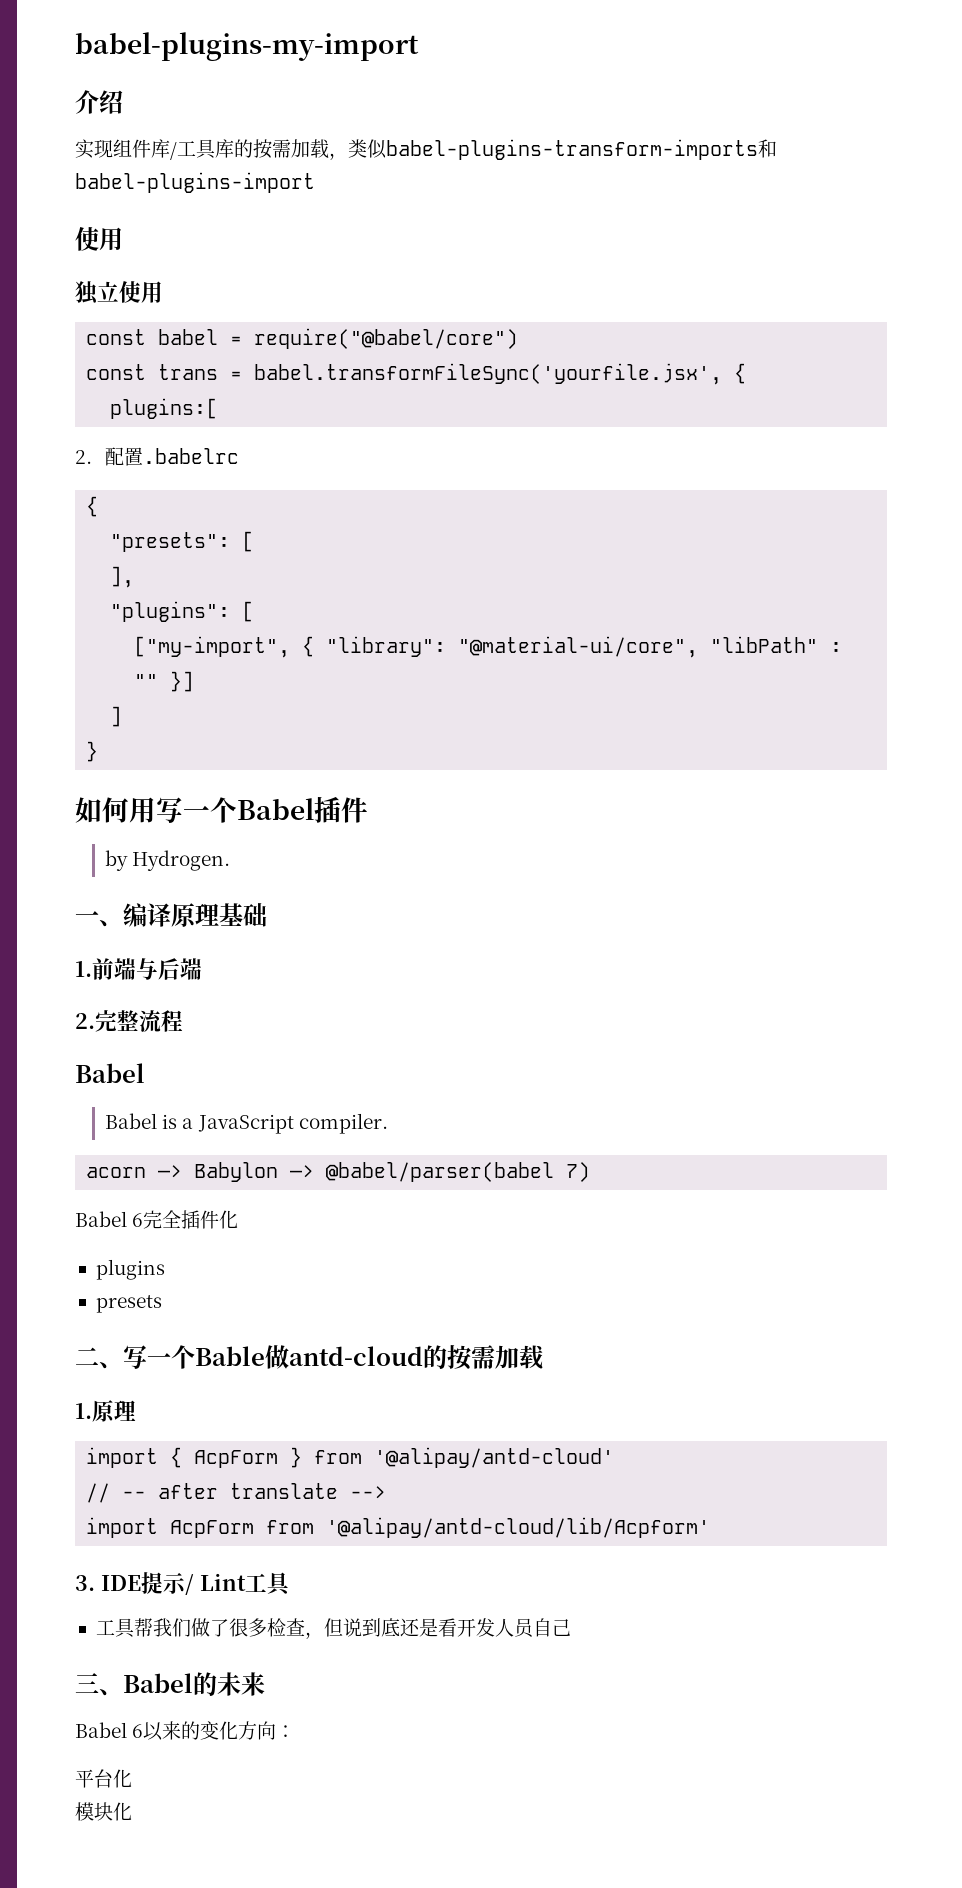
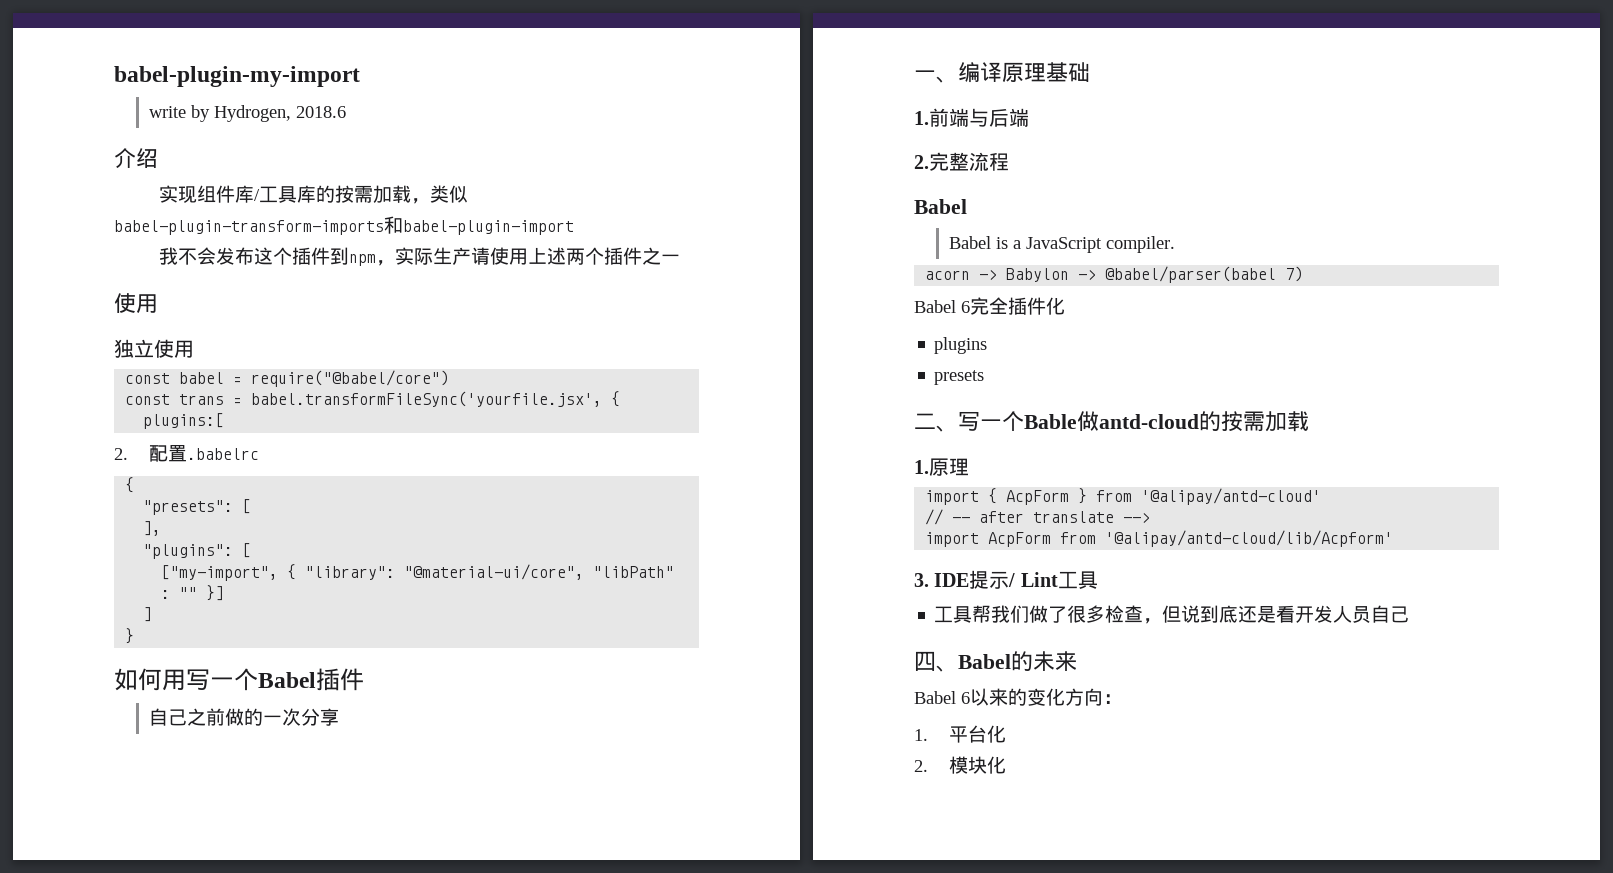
[75,32,419,61] babel-plugins-my-import -> [114,66,360,87] [149,105,347,122] babel-plugin-my-import // write by Hydrogen, 2018.6
[386,139,777,160] [75,172,315,193] babel-plugins-transform-imports和babel-plugins-import -> [114,216,574,235] [158,247,680,266] babel-plugin-transform-imports和babel-plugin-import // 我不会发布这个插件到npm，实际生产请使用上述两个插件之一
[105,850,231,871] by Hydrogen. -> [149,708,340,726] 自己之前做的一次分享
[75,1673,99,1693] 三 -> [914,651,936,671] 四
(296, 1731) none -> [914,729,928,741] 1.
(132, 1778) none -> [914,760,928,772] 2.

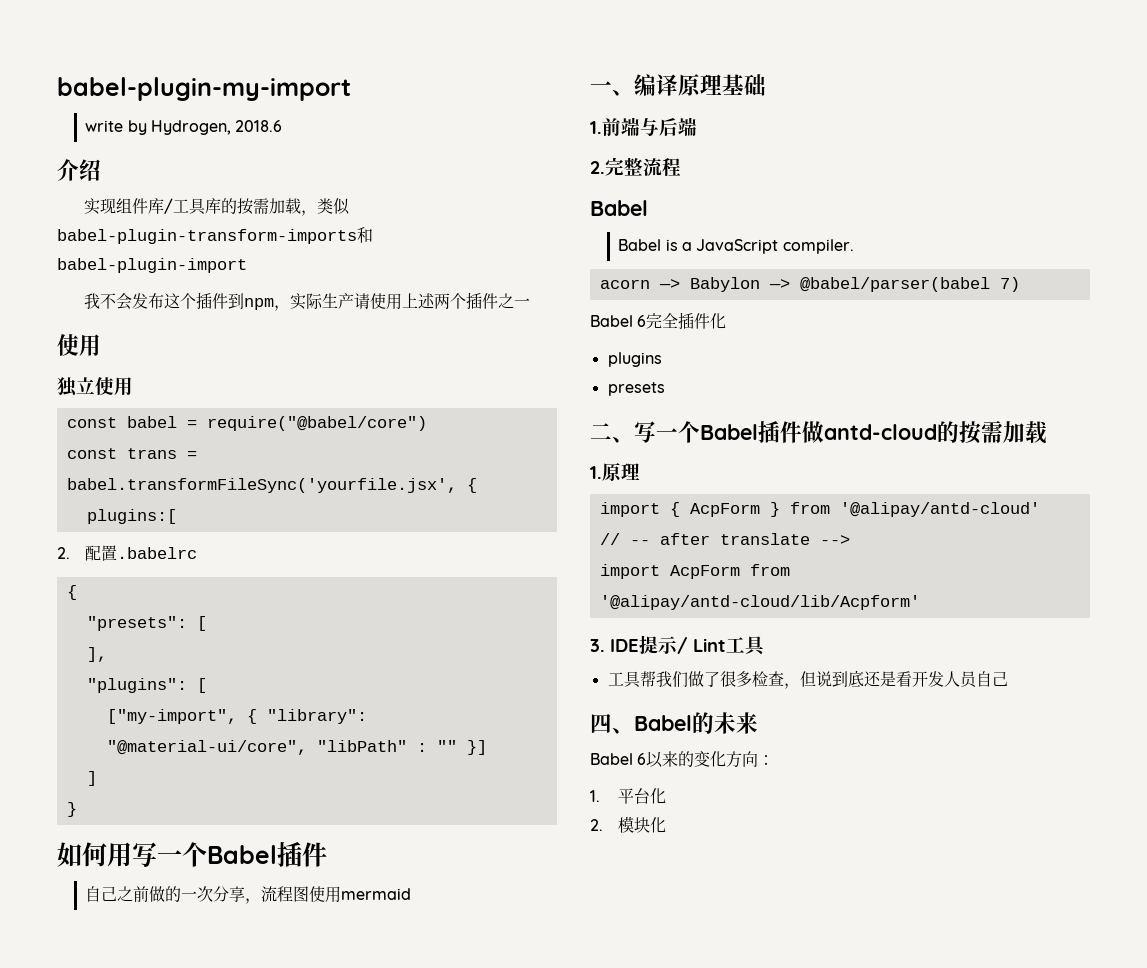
(340, 717) none -> [245,886,412,904] ，流程图使用mermaid
[1024,414,1077,429] Bable -> [700,421,802,443] Babel插件

